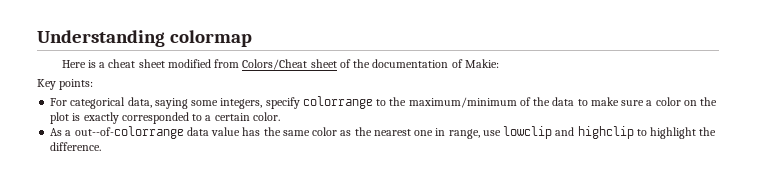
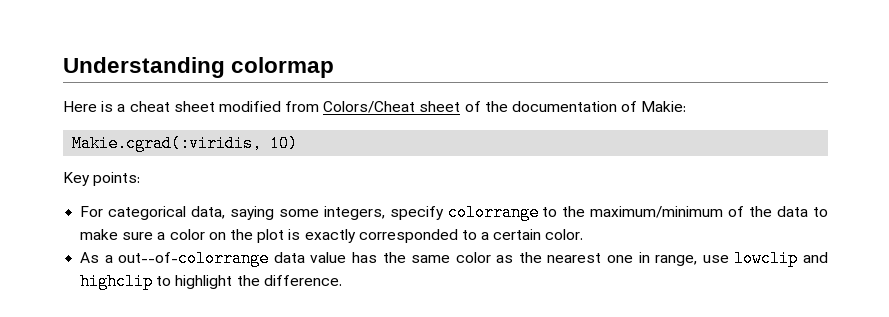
(499, 63) none -> [72,135,299,152] // Makie.cgrad(:viridis, 10)

